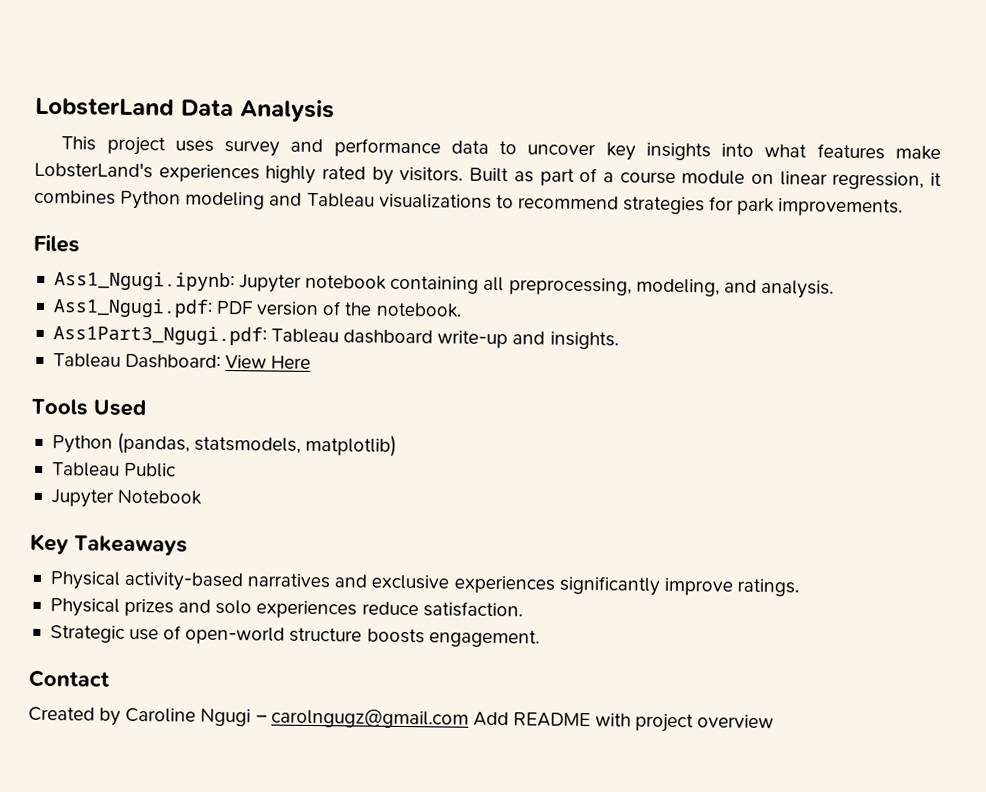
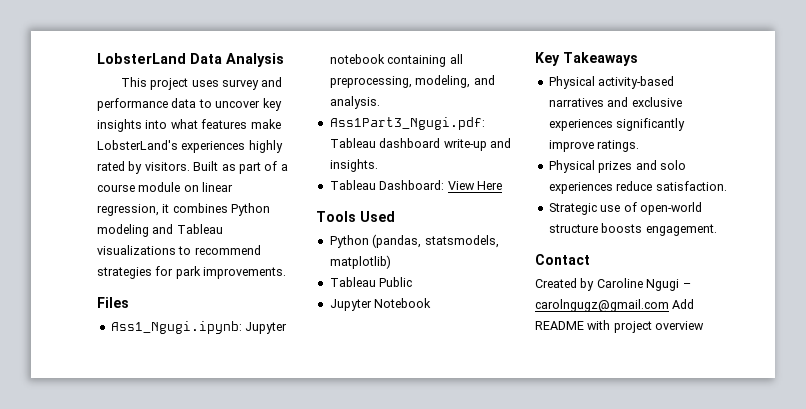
[52,298,462,318] // Ass1_Ngugi.pdf: PDF version of the notebook. -> (380, 102) none

